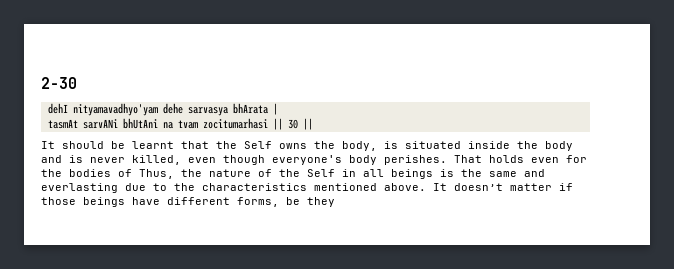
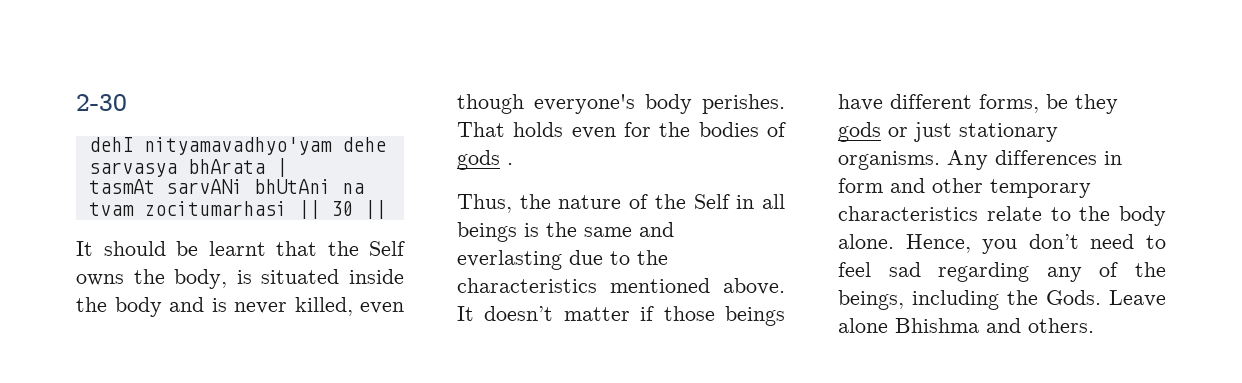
(132, 173) none -> [457,150,513,170] gods . //
(335, 202) none -> [838,122,1058,142] [838,150,1122,170] [838,178,1091,198] [838,206,1166,226] [838,234,1166,254] [838,262,1166,282] [838,290,1166,310] [838,318,1094,333] gods or just stationary organisms. Any differences in form and other temporary characteristics relate to the body alone. Hence, you don’t need to feel sad regarding any of the beings, including the Gods. Leave alone Bhishma and others.

